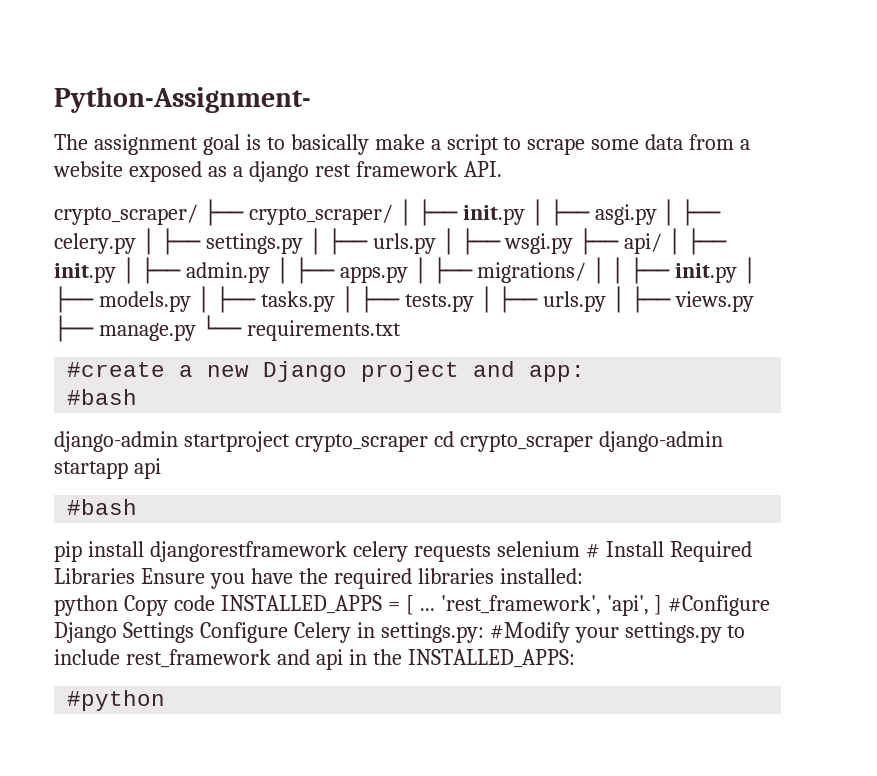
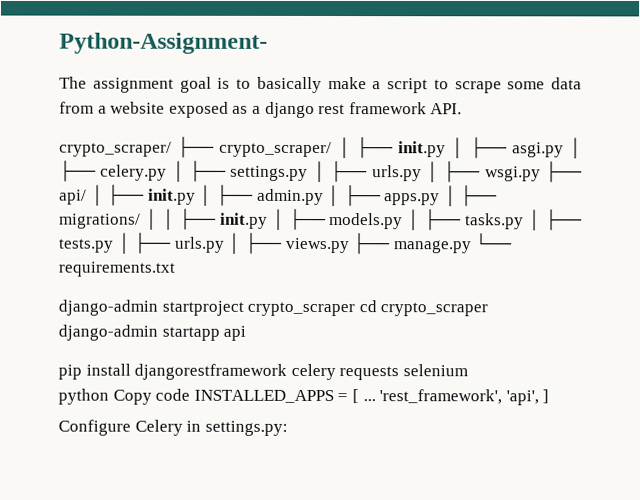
[67,361,586,382] [67,389,138,405] // #create a new Django project and app: // #bash -> (175, 269) none
[67,499,138,515] // #bash -> (247, 333) none
[585,541,752,562] [54,568,583,589] # Install Required Libraries Ensure you have the required libraries installed: -> (468, 370) none
[668,595,771,616] [54,622,194,643] #Configure Django Settings -> (550, 396) //
[489,622,746,643] [54,649,575,670] [67,690,166,711] #Modify your settings.py to include rest_framework and api in the INSTALLED_APPS: // #python -> (288, 428) none

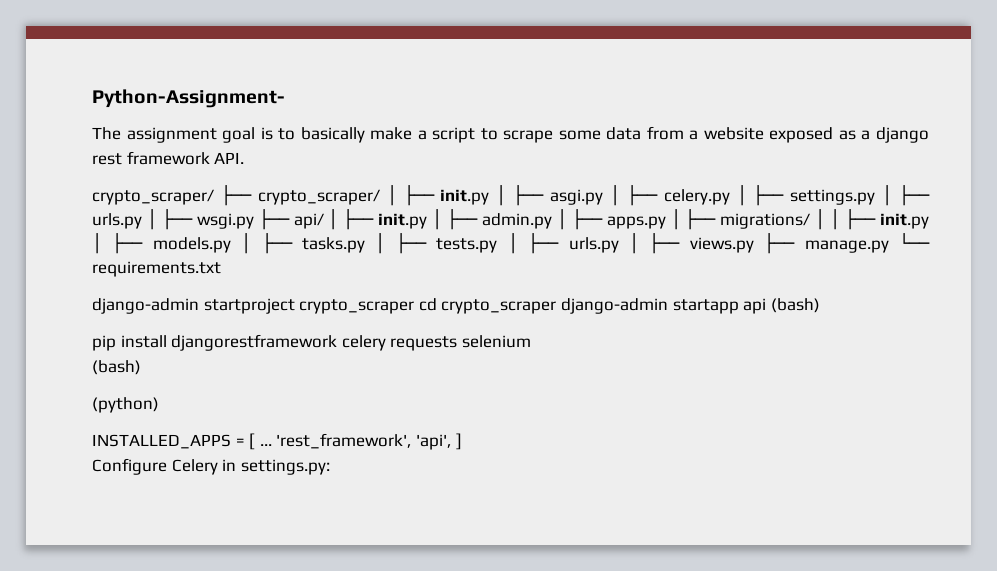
(247, 333) none -> [770,298,820,313] (bash)
[58,388,191,405] python Copy code -> [92,360,141,375] [92,397,159,413] (bash) // (python) //

